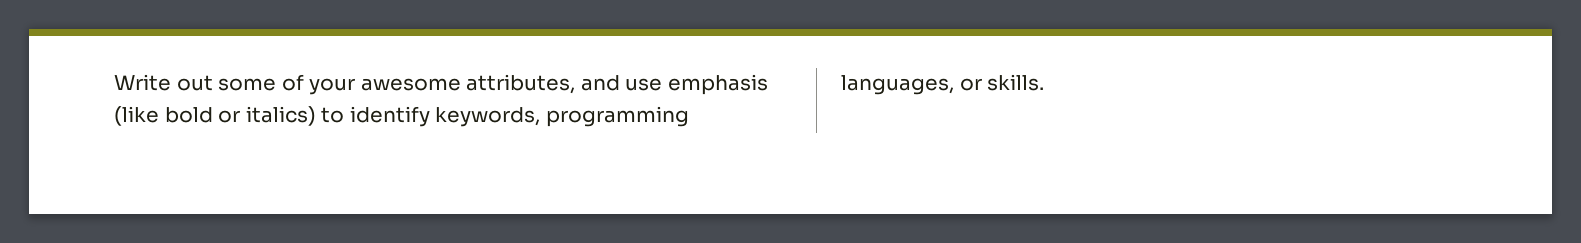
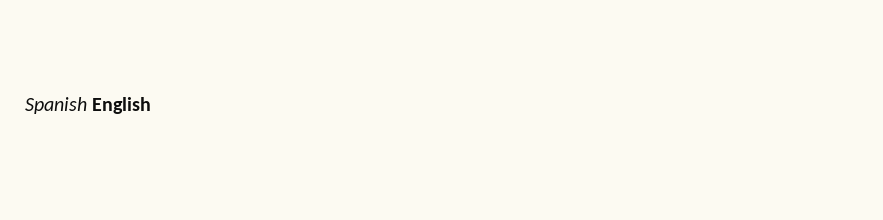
[114,74,768,95] [114,106,689,127] [841,74,1045,95] Write out some of your awesome attributes, and use emphasis (like bold or italics) to identify keywords, programming languages, or skills. -> [25,97,152,114] Spanish English

